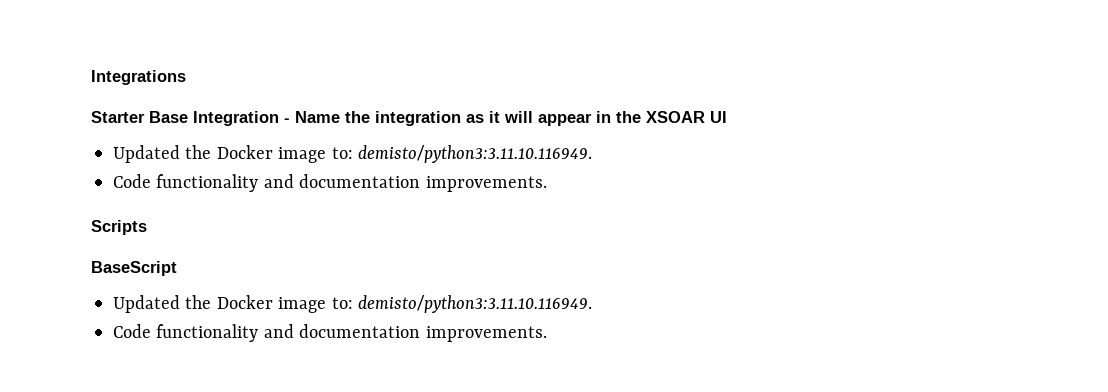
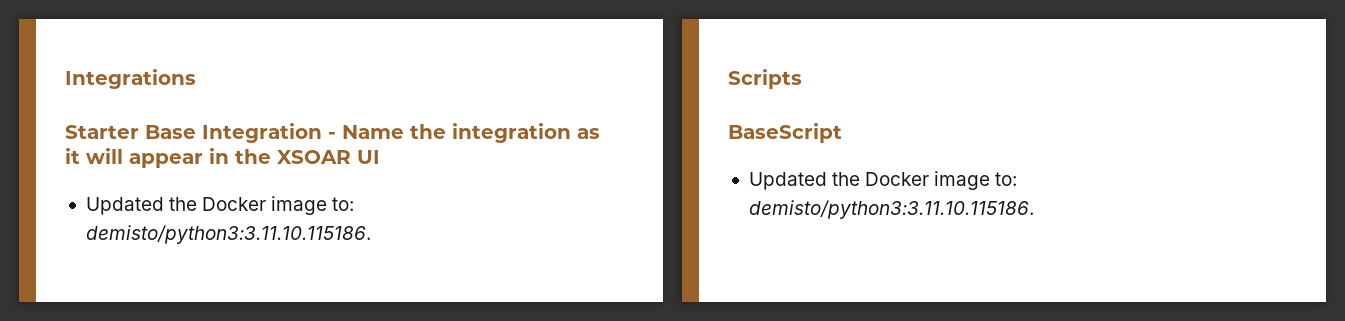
[358,145,592,163] [113,174,547,192] demisto/python3:3.11.10.116949. // Code functionality and documentation improvements. -> [85,225,371,244] demisto/python3:3.11.10.115186.
[358,295,592,313] [113,324,547,342] demisto/python3:3.11.10.116949. // Code functionality and documentation improvements. -> [748,200,1034,219] demisto/python3:3.11.10.115186.

